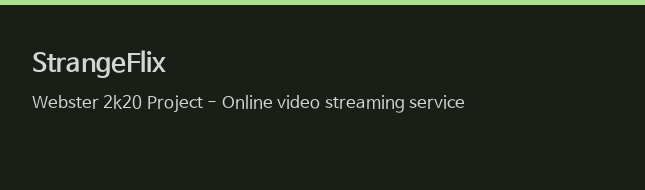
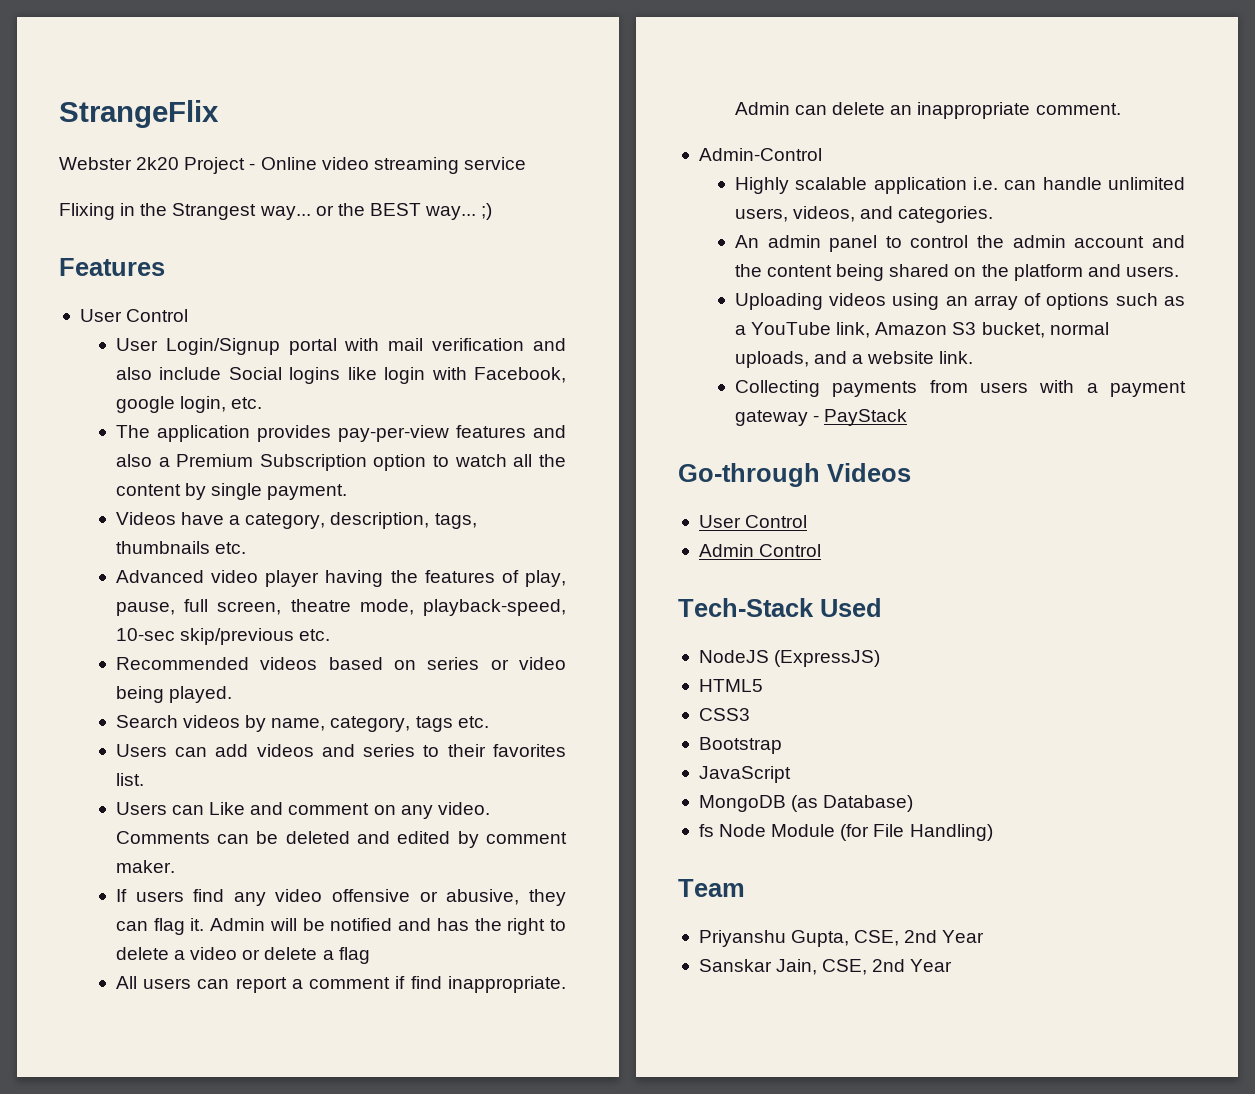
(466, 102) none -> [59,203,493,220] [59,258,165,276] [79,309,189,322] [115,338,566,355] [115,367,566,384] [115,396,263,413] [115,425,566,442] [115,454,566,471] [115,483,348,500] [115,512,477,529] [115,541,246,554] [115,570,567,587] [115,599,566,616] [115,628,331,645] [115,657,566,670] [115,686,232,703] [115,715,489,732] [115,744,566,757] [115,773,144,786] [115,802,490,819] [115,831,567,848] [115,860,175,873] [115,889,566,906] [115,918,566,935] [115,947,370,964] [115,976,566,993] [734,102,1121,119] [698,148,822,161] [734,177,1185,194] [734,206,994,223] [734,235,1185,252] [734,264,1179,281] [734,293,1185,310] [734,322,1109,338] [734,351,974,368] [734,380,1186,397] [734,409,908,426] [678,463,911,487] [698,515,808,528] [698,544,822,557] [678,598,882,617] [698,650,881,667] [698,679,763,692] [698,708,750,721] [698,737,782,754] [698,766,791,783] [698,795,914,812] [698,824,993,841] [678,879,745,897] [698,930,985,947] [698,959,953,975] // Flixing in the Strangest way... or the BEST way... ;) // Features // User Control // User Login/Signup portal with mail verification and also include Social logins like login with Facebook, google login, etc. // The application provides pay-per-view features and also a Premium Subscription option to watch all the content by single payment. // Videos have a category, description, tags, thumbnails etc. // Advanced video player having the features of play, pause, full screen, theatre mode, playback-speed, 10-sec skip/previous etc. // Recommended videos based on series or video being played. // Search videos by name, category, tags etc. // Users can add videos and series to their favorites list. // Users can Like and comment on any video. Comments can be deleted and edited by comment maker. // If users find any video offensive or abusive, they can flag it. Admin will be notified and has the right to delete a video or delete a flag // All users can report a comment if find inappropriate. Admin can delete an inappropriate comment. // Admin-Control // Highly scalable application i.e. can handle unlimited users, videos, and categories. // An admin panel to control the admin account and the content being shared on the platform and users. // Uploading videos using an array of options such as a YouTube link, Amazon S3 bucket, normal uploads, and a website link. // Collecting payments from users with a payment gateway - PayStack // Go-through Videos // User Control // Admin Control // Tech-Stack Used // NodeJS (ExpressJS) // HTML5 // CSS3 // Bootstrap // JavaScript // MongoDB (as Database) // fs Node Module (for File Handling) // Team // Priyanshu Gupta, CSE, 2nd Year // Sanskar Jain, CSE, 2nd Year

